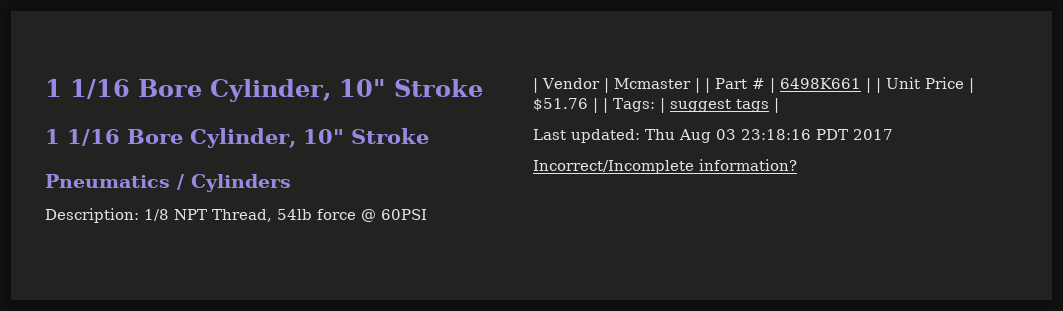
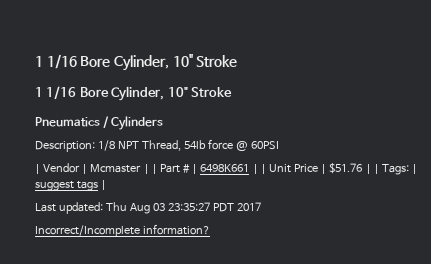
[741,129,811,140] 23:18:16 -> [167,202,210,211] 23:35:27

